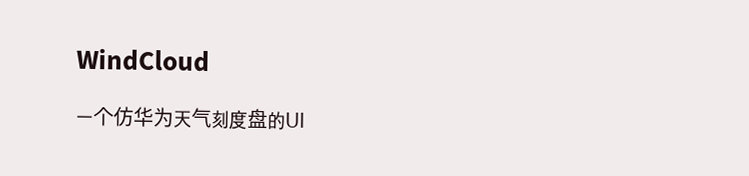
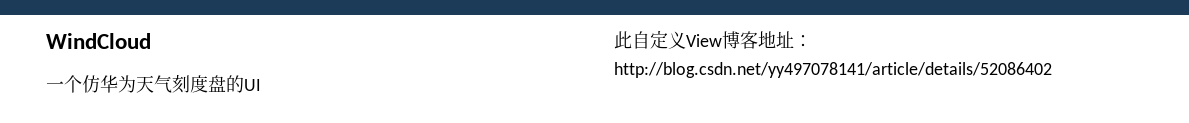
(305, 120) none -> [614,30,812,49] [614,62,1052,78] // 此自定义View博客地址：http://blog.csdn.net/yy497078141/article/details/52086402

